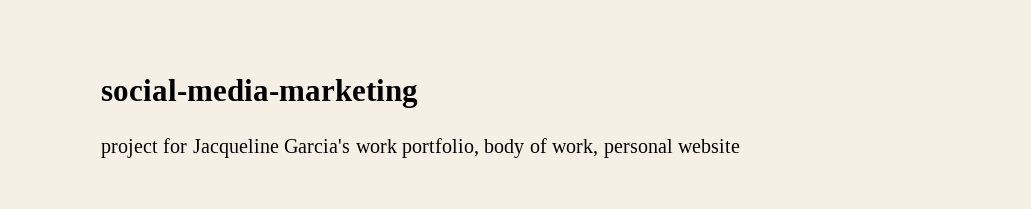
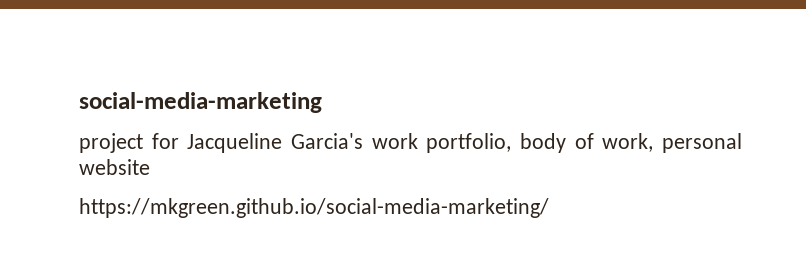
(740, 146) none -> [79,198,549,218] // https://mkgreen.github.io/social-media-marketing/

